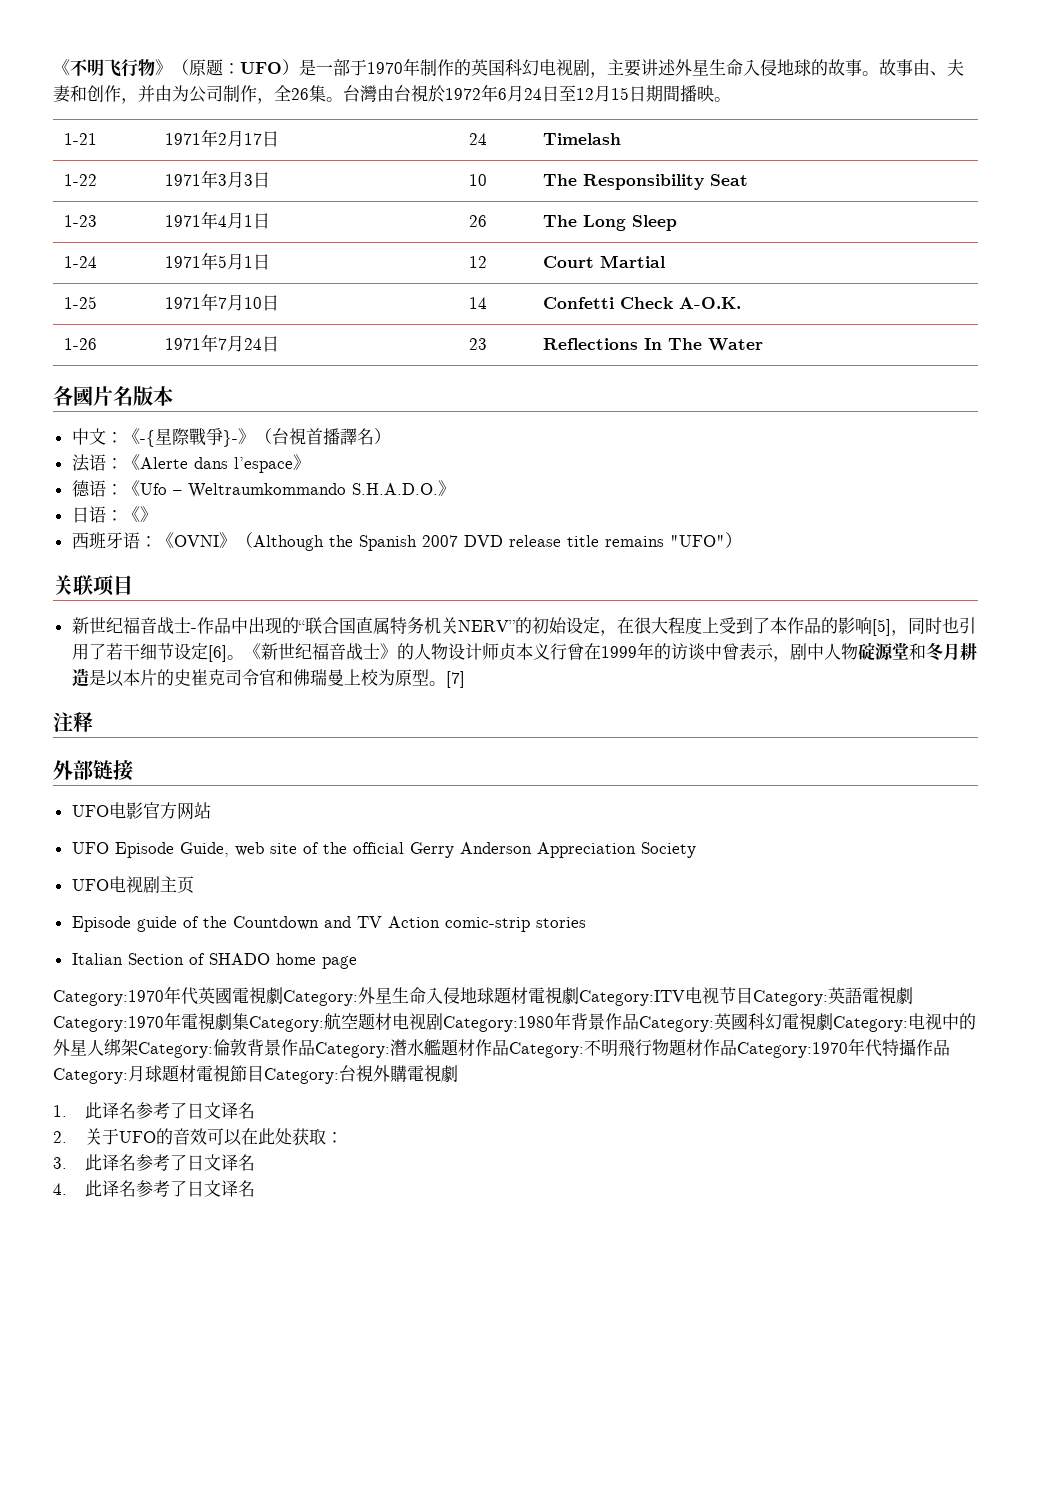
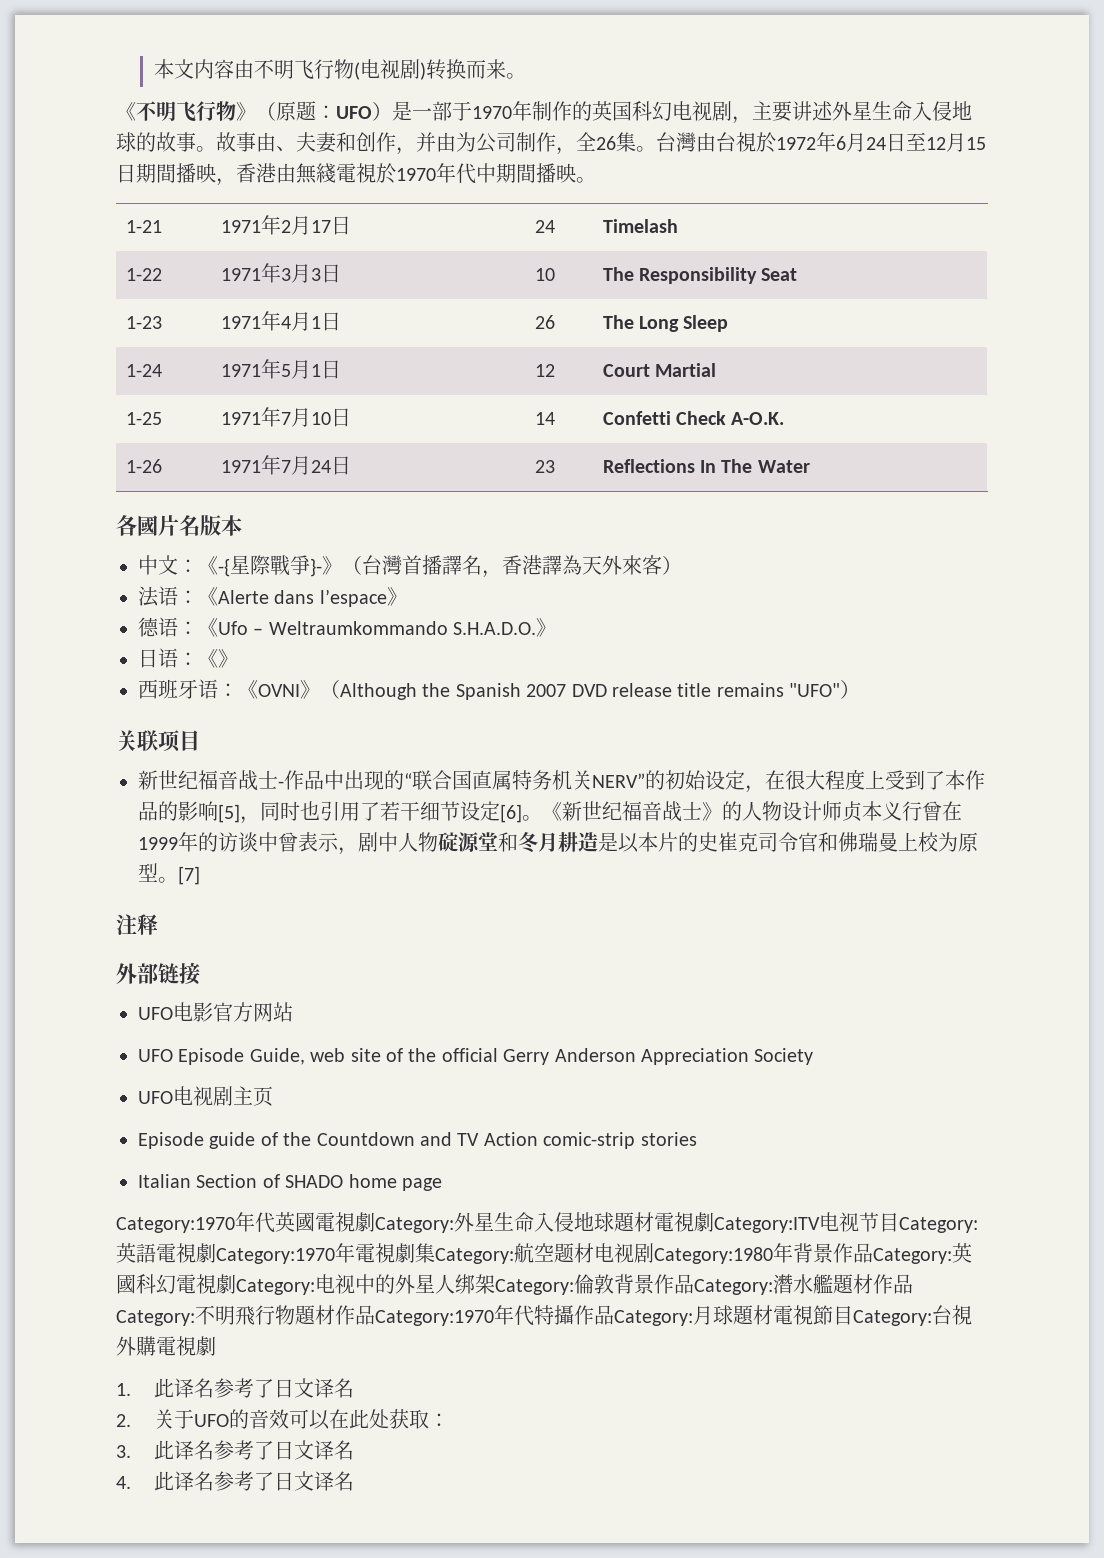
(53, 67) none -> [153,59,526,80] 本文内容由不明飞行物(电视剧)转换而来。 //
(714, 93) none -> [216,163,576,186] ，香港由無綫電視於1970年代中期間播映
[288,428,306,445] 視 -> [382,555,403,575] 灣
(374, 436) none -> [482,555,662,578] ，香港譯為天外來客

